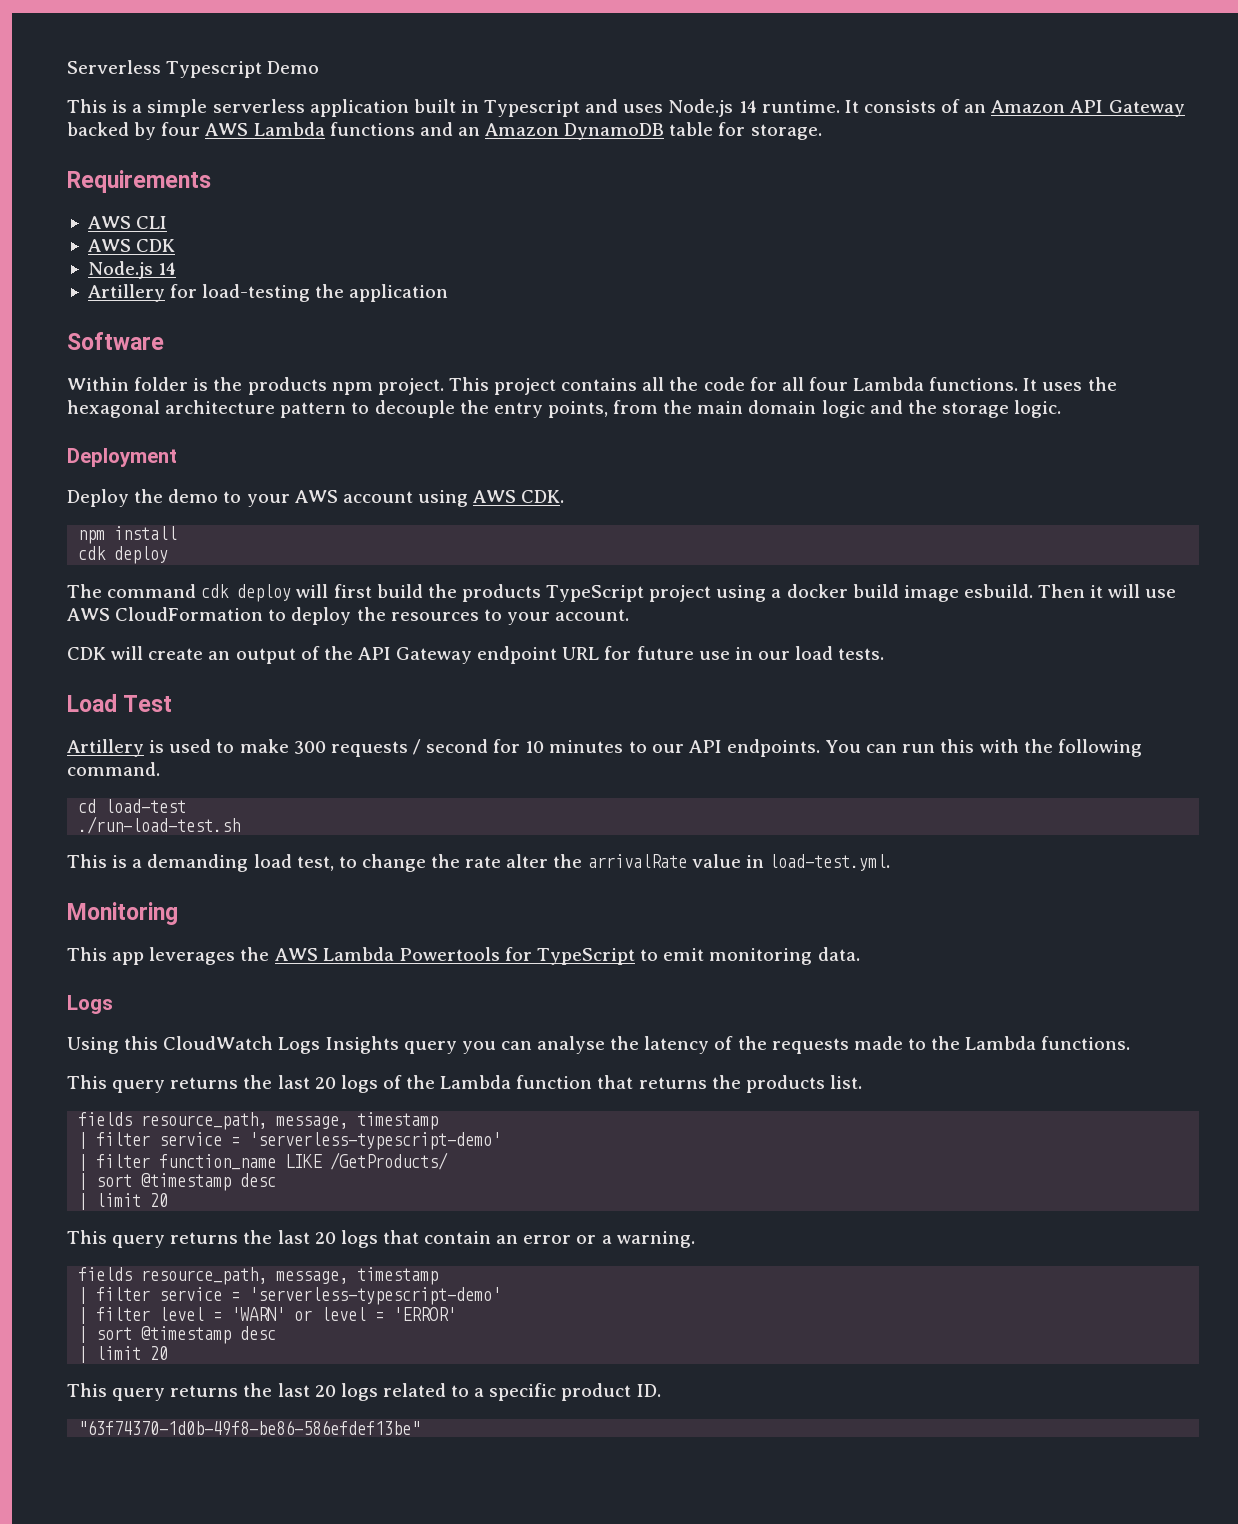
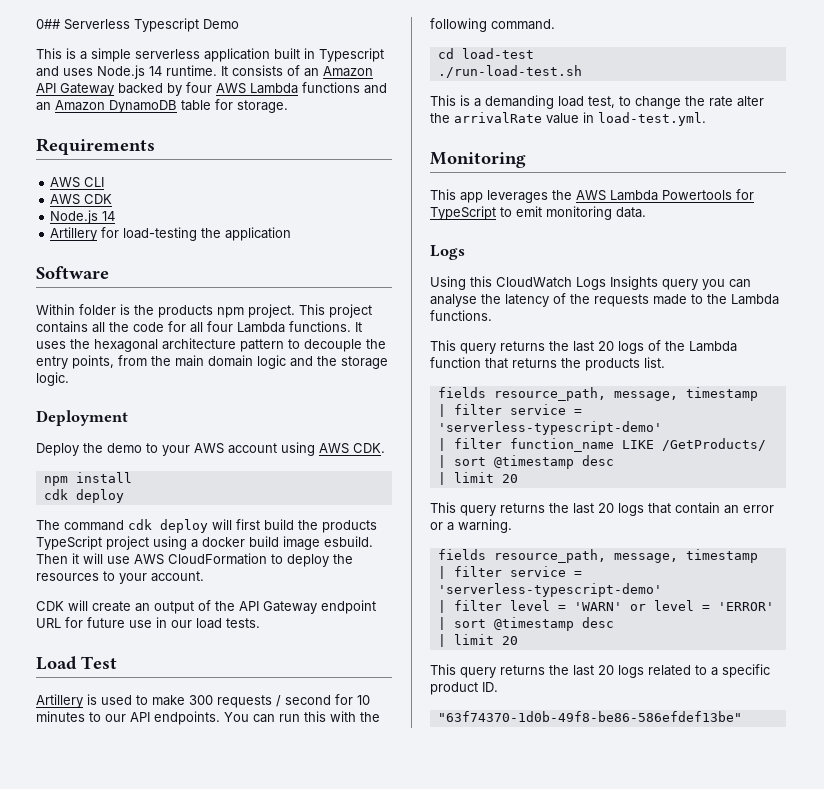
(67, 67) none -> [36,19,60,29] 0##

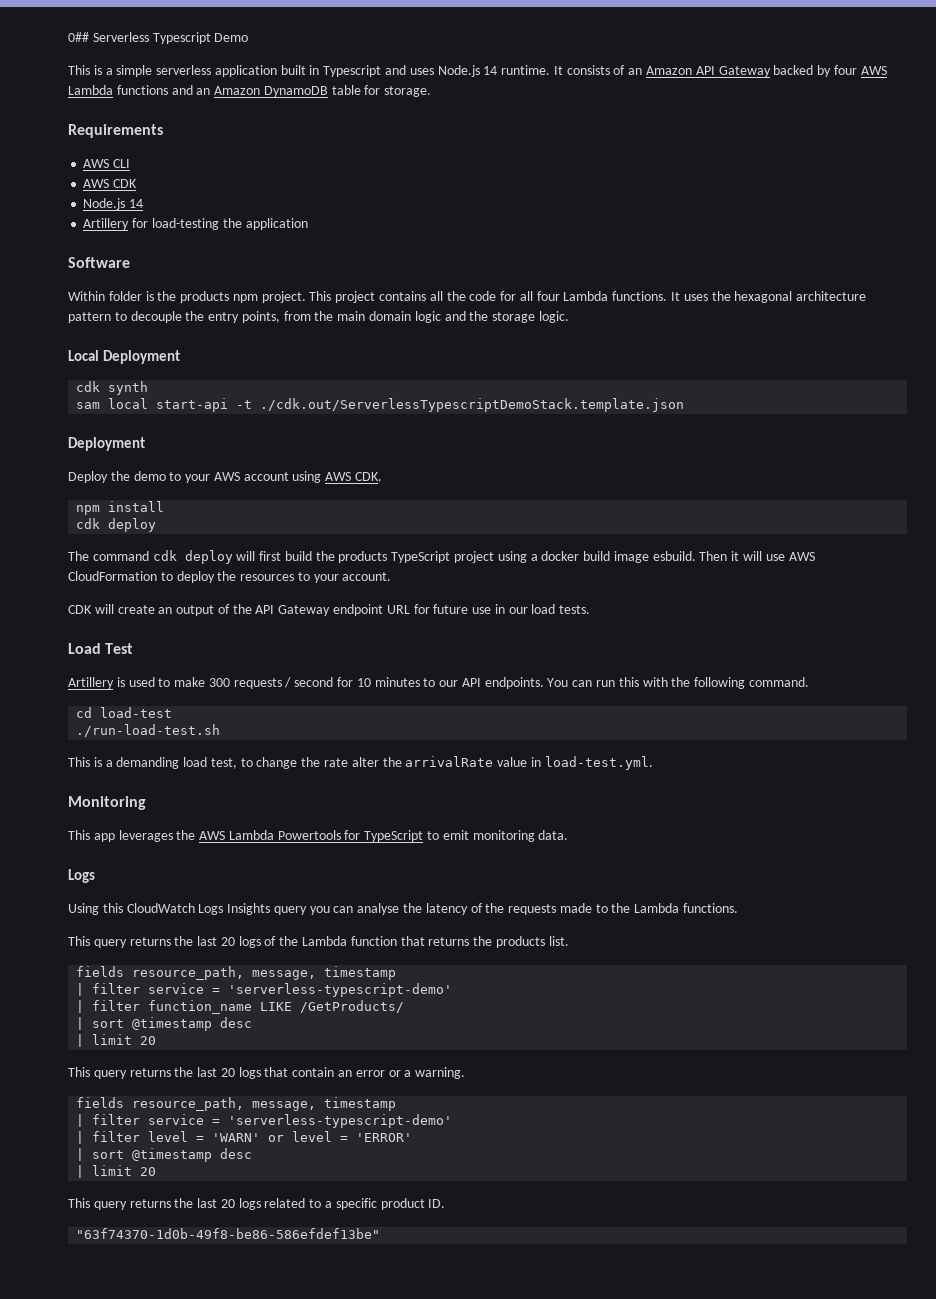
(69, 379) none -> [68,350,180,364] [76,381,149,395] [76,398,685,412] // Local Deployment // cdk synth // sam local start-api -t ./cdk.out/ServerlessTypescriptDemoStack.template.json

